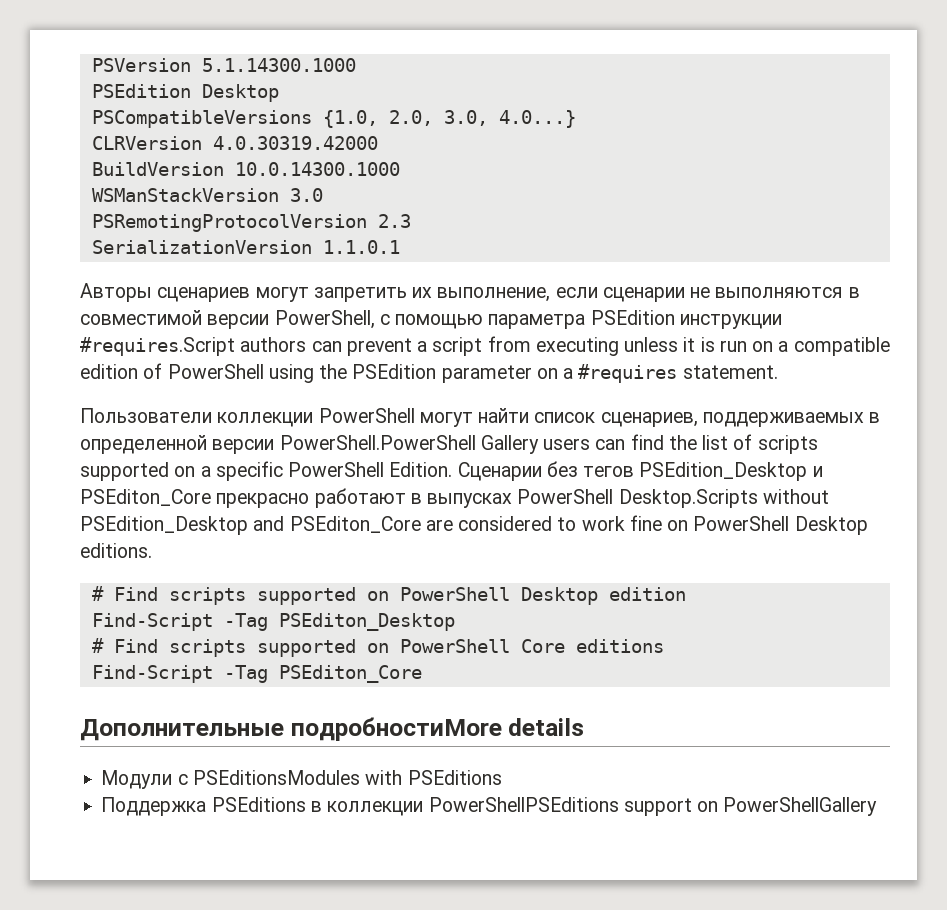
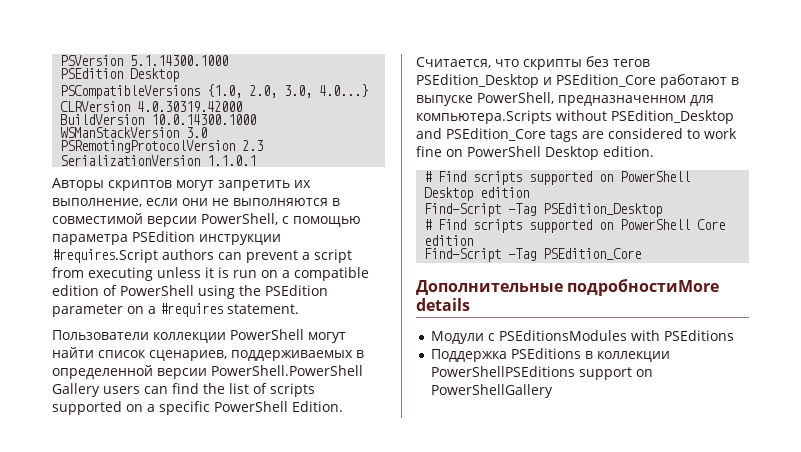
[157,287,251,302] сценариев -> [108,180,172,191] скриптов
[602,287,685,302] сценарии -> [182,198,208,206] они
[457,462,542,481] Сценарии -> [416,57,582,70] Считается, что скрипты
[80,488,758,508] PSEditon_Core прекрасно работают в выпусках PowerShell Desktop.Scripts -> [556,74,739,88] [416,92,714,106] [416,110,552,124] PSEdition_Core работают в выпуске PowerShell, предназначенном для компьютера.Scripts
[289,516,421,533] PSEditon_Core -> [446,128,578,142] PSEdition_Core tags
[80,543,152,558] editions. -> [603,146,654,157] edition.
[278,613,455,631] PSEditon_Desktop -> [543,203,663,217] PSEdition_Desktop
[575,639,664,653] [91,665,422,683] editions // Find-Script -Tag PSEditon_Core -> [424,235,474,246] [424,248,642,262] edition // Find-Script -Tag PSEdition_Core

